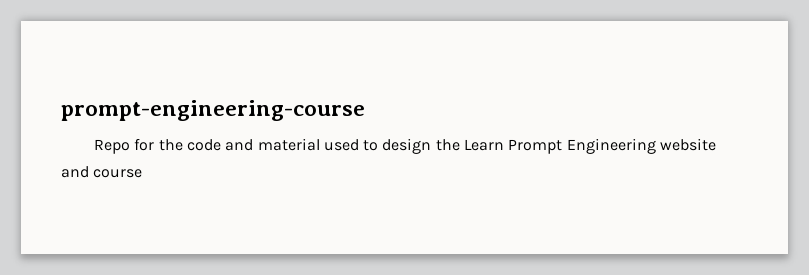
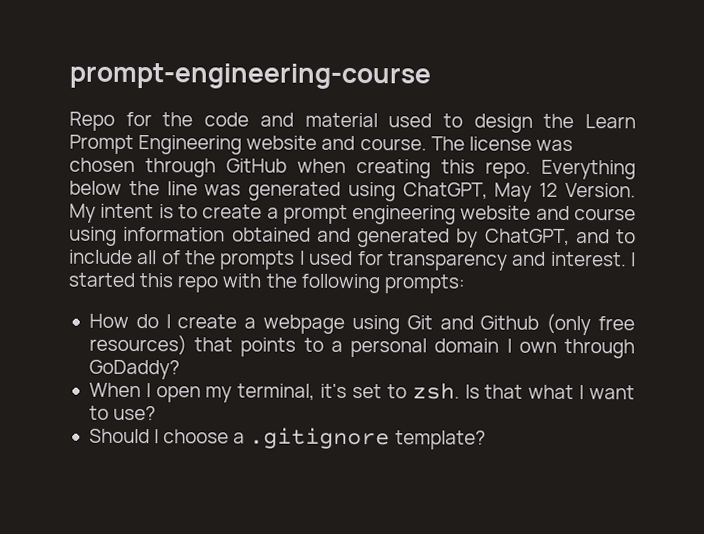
[93,169,143,178] course -> [359,136,573,151] [69,157,636,180] [69,180,636,202] [69,203,637,225] [69,226,636,248] [69,249,637,271] [68,272,465,294] [88,313,635,336] [88,334,636,359] [88,359,180,380] [88,382,636,403] [88,405,157,421] [88,427,486,450] course. The license was chosen through GitHub when creating this repo. Everything below the line was generated using ChatGPT, May 12 Version. My intent is to create a prompt engineering website and course using information obtained and generated by ChatGPT, and to include all of the prompts I used for transparency and interest. I started this repo with the following prompts: // How do I create a webpage using Git and Github (only free resources) that points to a personal domain I own through GoDaddy? // When I open my terminal, it's set to zsh. Is that what I want to use? // Should I choose a .gitignore template?

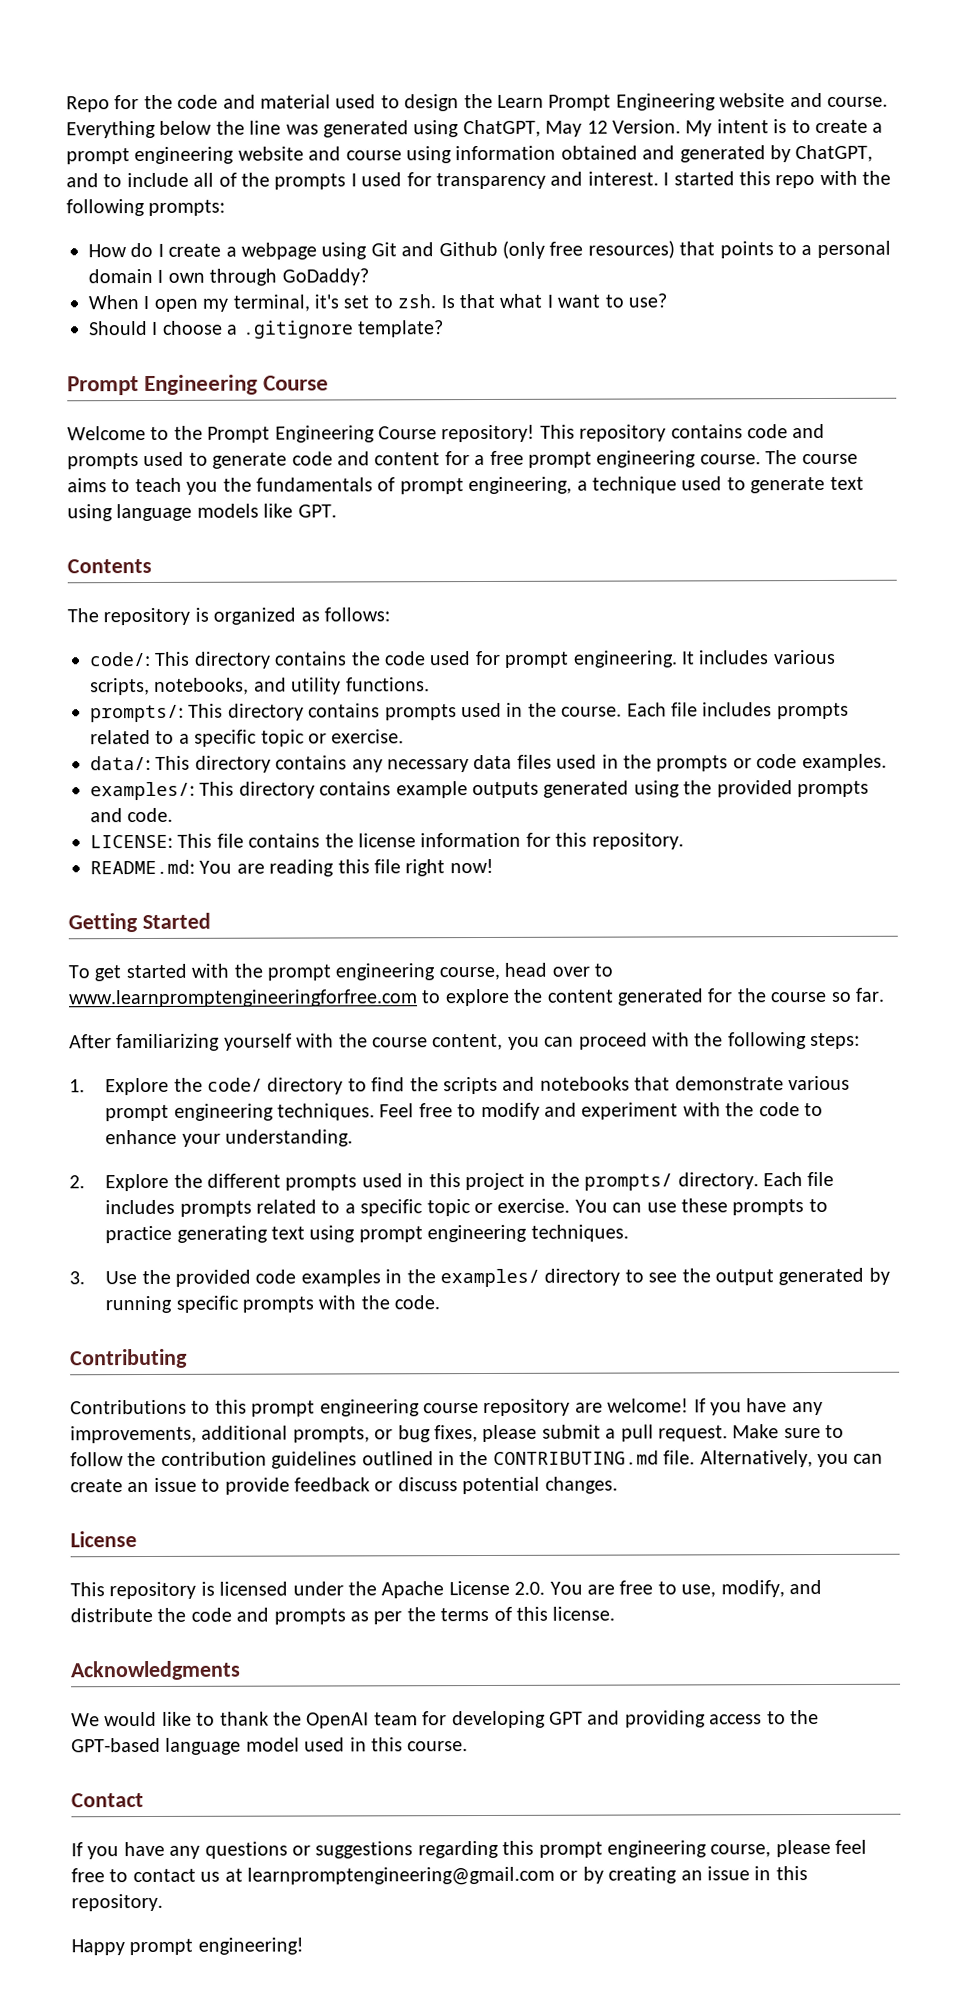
[69,62,431,90] prompt-engineering-course // -> (66, 104) none
[430,136,573,151] [69,157,531,179] The license was chosen through GitHub when creating this repo. -> (888, 101) none
(486, 440) none -> [67,374,330,396] [67,423,826,443] [67,450,858,470] [67,476,864,495] [67,503,337,522] [67,558,152,574] [67,607,390,626] [89,649,836,669] [90,677,430,696] [90,702,849,723] [90,729,405,747] [90,753,887,773] [90,780,869,801] [90,807,174,823] [90,832,684,850] [90,858,494,877] [68,912,211,933] [68,962,613,982] [68,987,885,1008] [69,1032,861,1052] [69,1075,850,1096] [105,1102,823,1122] [105,1129,353,1147] [69,1171,835,1192] [105,1198,828,1217] [105,1224,629,1244] [69,1267,890,1288] [105,1295,441,1314] [70,1348,188,1369] [70,1398,823,1417] [70,1424,845,1444] [70,1450,884,1469] [70,1476,618,1495] [70,1531,137,1548] [70,1579,822,1600] [70,1606,616,1625] [70,1660,241,1681] [71,1710,819,1729] [71,1737,469,1755] [71,1793,144,1808] [71,1839,868,1860] [71,1866,808,1886] [71,1893,163,1912] [71,1937,304,1956] // Prompt Engineering Course // Welcome to the Prompt Engineering Course repository! This repository contains code and prompts used to generate code and content for a free prompt engineering course. The course aims to teach you the fundamentals of prompt engineering, a technique used to generate text using language models like GPT. // Contents // The repository is organized as follows: // code/: This directory contains the code used for prompt engineering. It includes various scripts, notebooks, and utility functions. // prompts/: This directory contains prompts used in the course. Each file includes prompts related to a specific topic or exercise. // data/: This directory contains any necessary data files used in the prompts or code examples. // examples/: This directory contains example outputs generated using the provided prompts and code. // LICENSE: This file contains the license information for this repository. // README.md: You are reading this file right now! // Getting Started // To get started with the prompt engineering course, head over to www.learnpromptengineeringforfree.com to explore the content generated for the course so far. // After familiarizing yourself with the course content, you can proceed with the following steps: // 1. Explore the code/ directory to find the scripts and notebooks that demonstrate various prompt engineering techniques. Feel free to modify and experiment with the code to enhance your understanding. // 2. Explore the different prompts used in this project in the prompts/ directory. Each file includes prompts related to a specific topic or exercise. You can use these prompts to practice generating text using prompt engineering techniques. // 3. Use the provided code examples in the examples/ directory to see the output generated by running specific prompts with the code. // Contributing // Contributions to this prompt engineering course repository are welcome! If you have any improvements, additional prompts, or bug fixes, please submit a pull request. Make sure to follow the contribution guidelines outlined in the CONTRIBUTING.md file. Alternatively, you can create an issue to provide feedback or discuss potential changes. // License // This repository is licensed under the Apache License 2.0. You are free to use, modify, and distribute the code and prompts as per the terms of this license. // Acknowledgments // We would like to thank the OpenAI team for developing GPT and providing access to the GPT-based language model used in this course. // Contact // If you have any questions or suggestions regarding this prompt engineering course, please feel free to contact us at learnpromptengineering@gmail.com or by creating an issue in this repository. // Happy prompt engineering!

